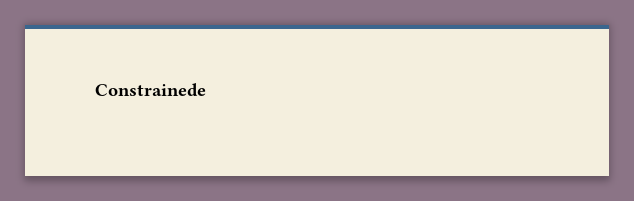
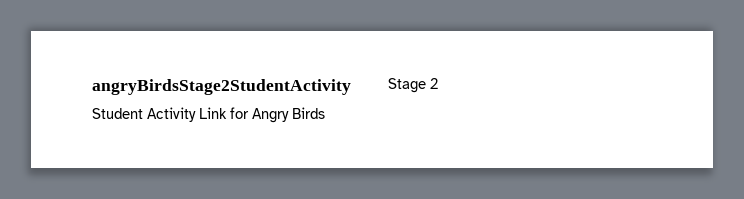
[95,83,206,97] Constrainede -> [92,79,351,95] [92,107,325,123] [388,78,438,93] angryBirdsStage2StudentActivity // Student Activity Link for Angry Birds Stage 2

